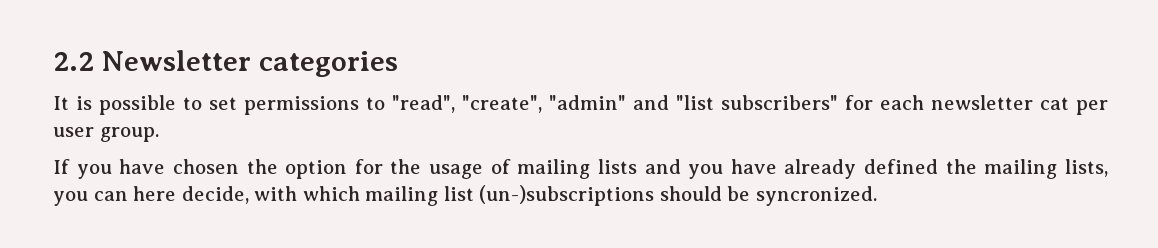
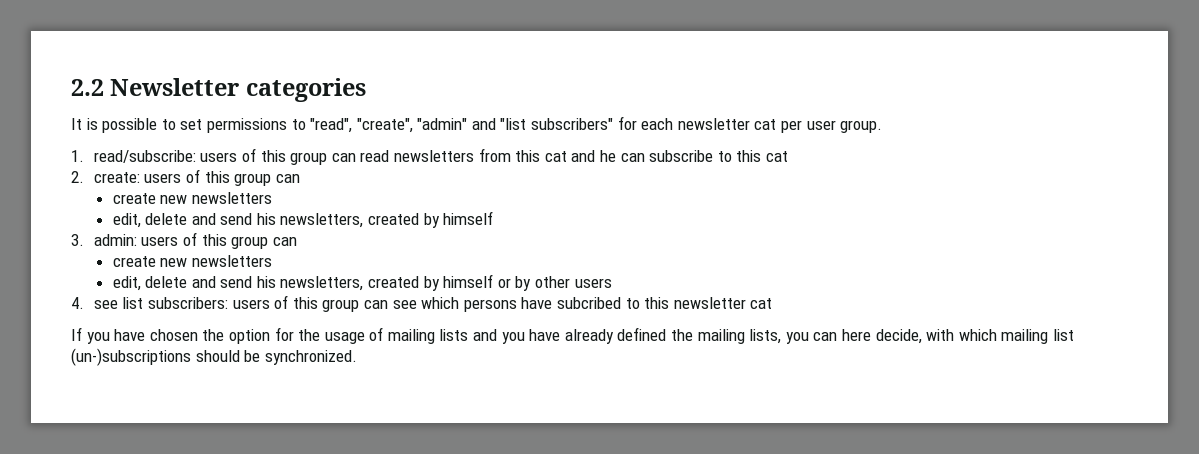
(159, 134) none -> [71,148,788,165] [71,169,300,186] [112,192,272,204] [112,211,494,228] [71,232,297,249] [112,255,272,267] [112,274,612,291] [71,295,773,312] // 1. read/subscribe: users of this group can read newsletters from this cat and he can subscribe to this cat // 2. create: users of this group can // create new newsletters // edit, delete and send his newsletters, created by himself // 3. admin: users of this group can // create new newsletters // edit, delete and send his newsletters, created by himself or by other users // 4. see list subscribers: users of this group can see which persons have subcribed to this newsletter cat
[755,186,877,206] syncronized. -> [264,350,357,365] synchronized.

